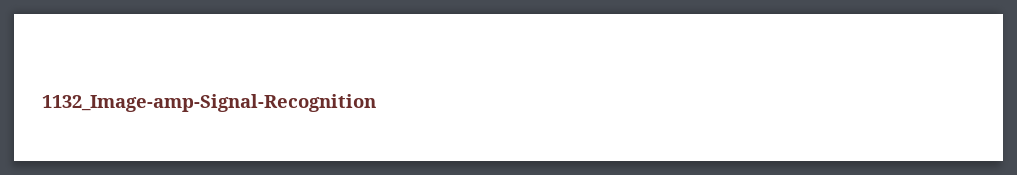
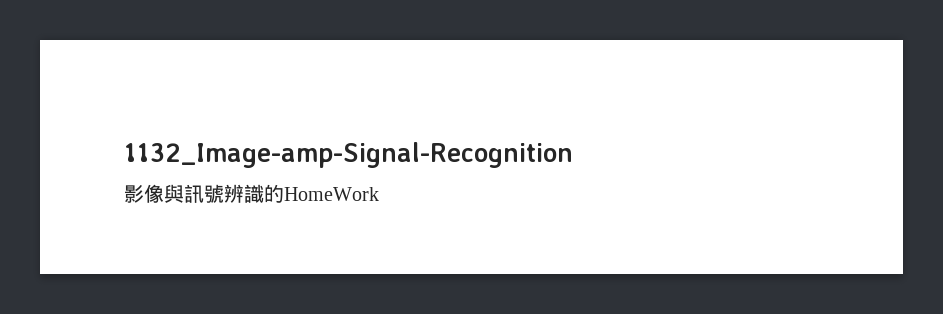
(376, 103) none -> [124,184,379,203] // 影像與訊號辨識的HomeWork

